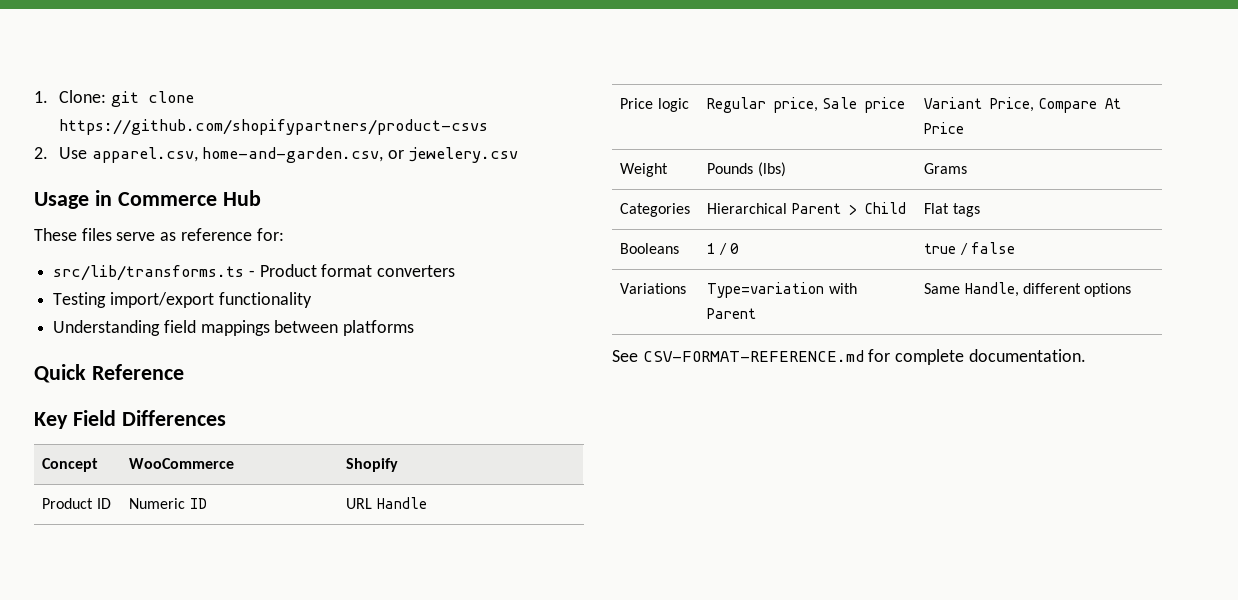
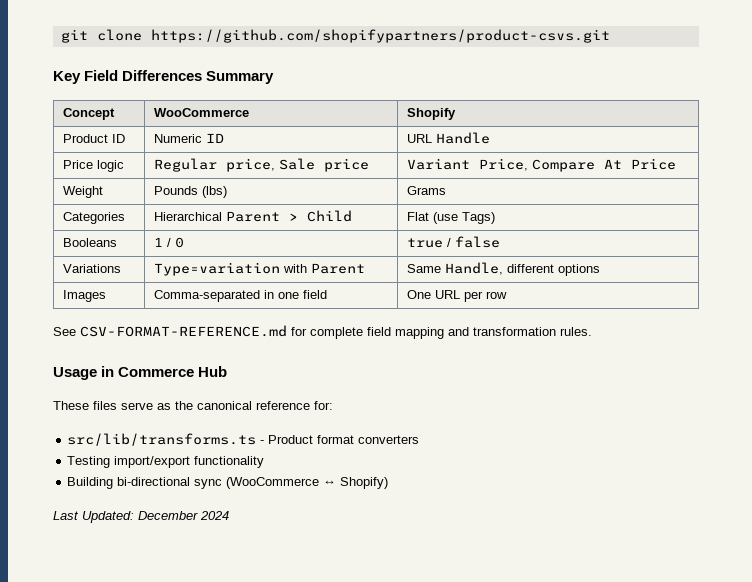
[34,90,194,107] [58,119,488,135] [34,147,518,163] [34,190,261,209] [34,228,284,241] [53,264,456,281] [53,292,312,308] [53,320,415,336] [34,364,184,383] 1. Clone: git clone https://github.com/shopifypartners/product-csvs // 2. Use apparel.csv, home-and-garden.csv, or jewelery.csv // Usage in Commerce Hub // These files serve as reference for: // src/lib/transforms.ts - Product format converters // Testing import/export functionality // Understanding field mappings between platforms // Quick Reference -> [60,29,610,43] git clone https://github.com/shopifypartners/product-csvs.git
(226, 418) none -> [206,71,275,84] Summary
[952,203,980,217] tags -> [433,212,496,224] (use Tags)
[612,349,1086,365] // See CSV-FORMAT-REFERENCE.md for complete documentation. -> [63,290,107,302] [154,290,328,302] [407,290,508,302] [53,325,592,339] [53,366,228,380] [53,401,333,410] [67,433,420,446] [67,456,265,468] [67,477,389,489] [53,511,229,523] // Images | Comma-separated in one field | One URL per row // See CSV-FORMAT-REFERENCE.md for complete field mapping and transformation rules. // Usage in Commerce Hub // These files serve as the canonical reference for: // src/lib/transforms.ts - Product format converters // Testing import/export functionality // Building bi-directional sync (WooCommerce ↔ Shopify) // Last Updated: December 2024

